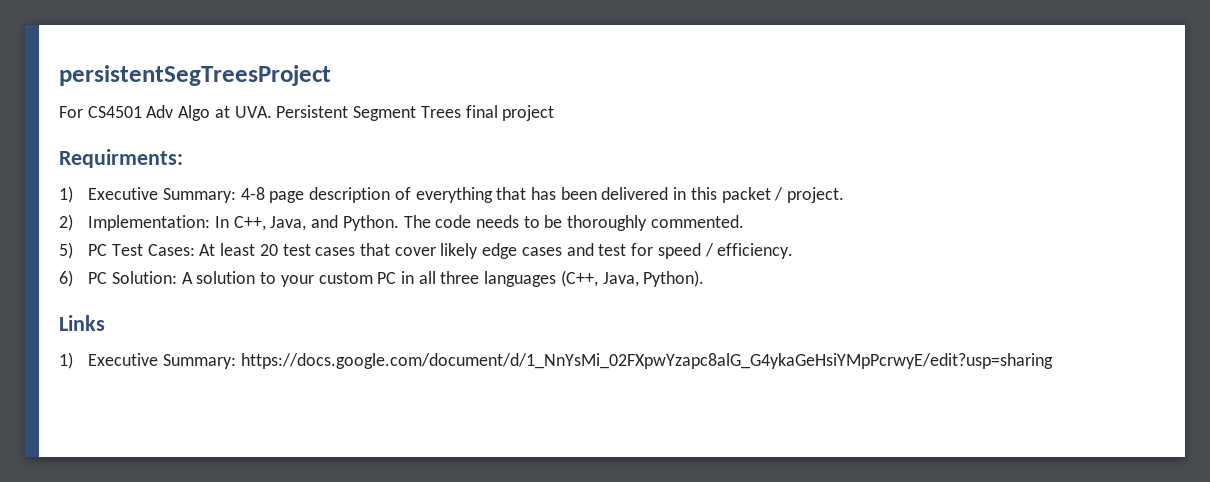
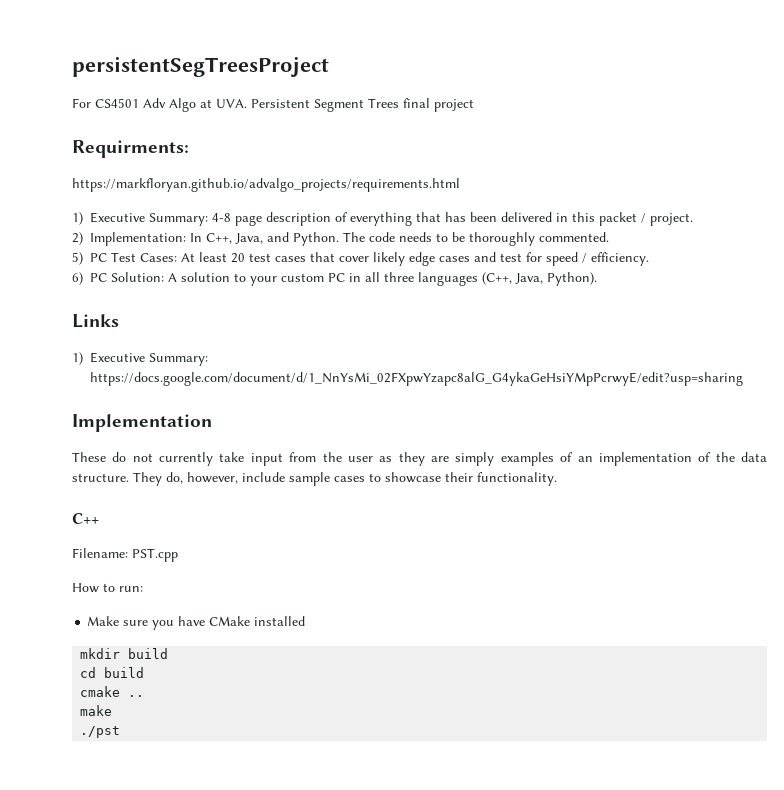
(183, 158) none -> [72,178,460,192] // https://markfloryan.github.io/advalgo_projects/requirements.html
(1053, 361) none -> [72,414,212,432] [72,452,767,466] [72,472,557,486] [72,513,99,524] [72,548,178,562] [72,583,143,593] [87,616,306,630] [80,648,169,659] [80,667,145,678] [80,686,145,697] [80,705,113,716] [80,726,121,738] // Implementation // These do not currently take input from the user as they are simply examples of an implementation of the data structure. They do, however, include sample cases to showcase their functionality. // C++ // Filename: PST.cpp // How to run: // Make sure you have CMake installed // mkdir build // cd build // cmake .. // make // ./pst

